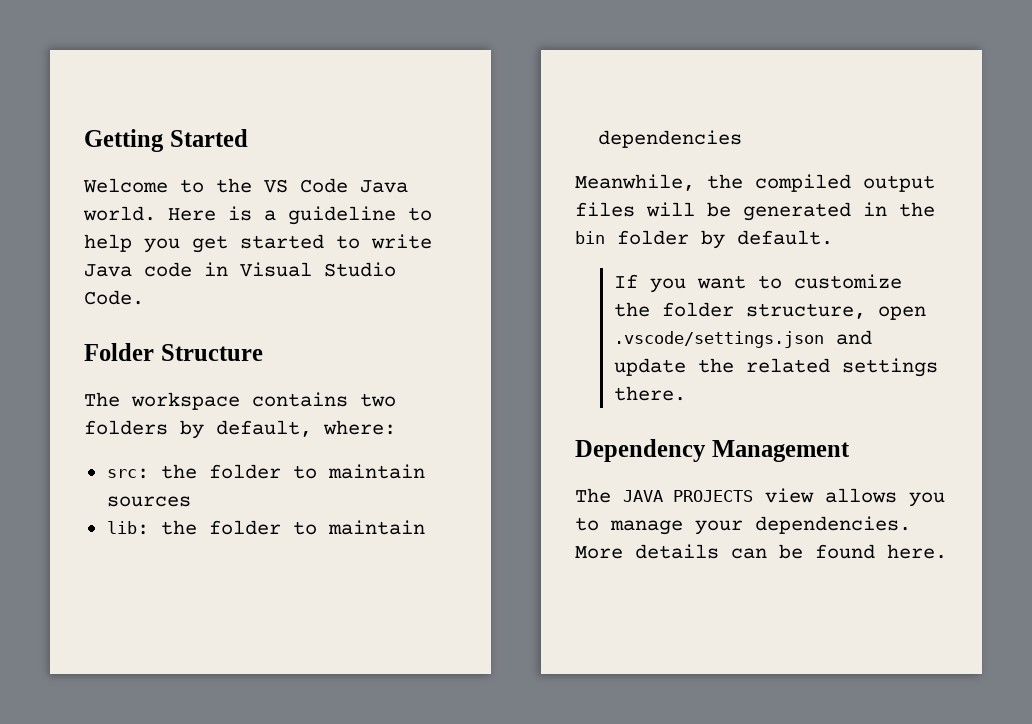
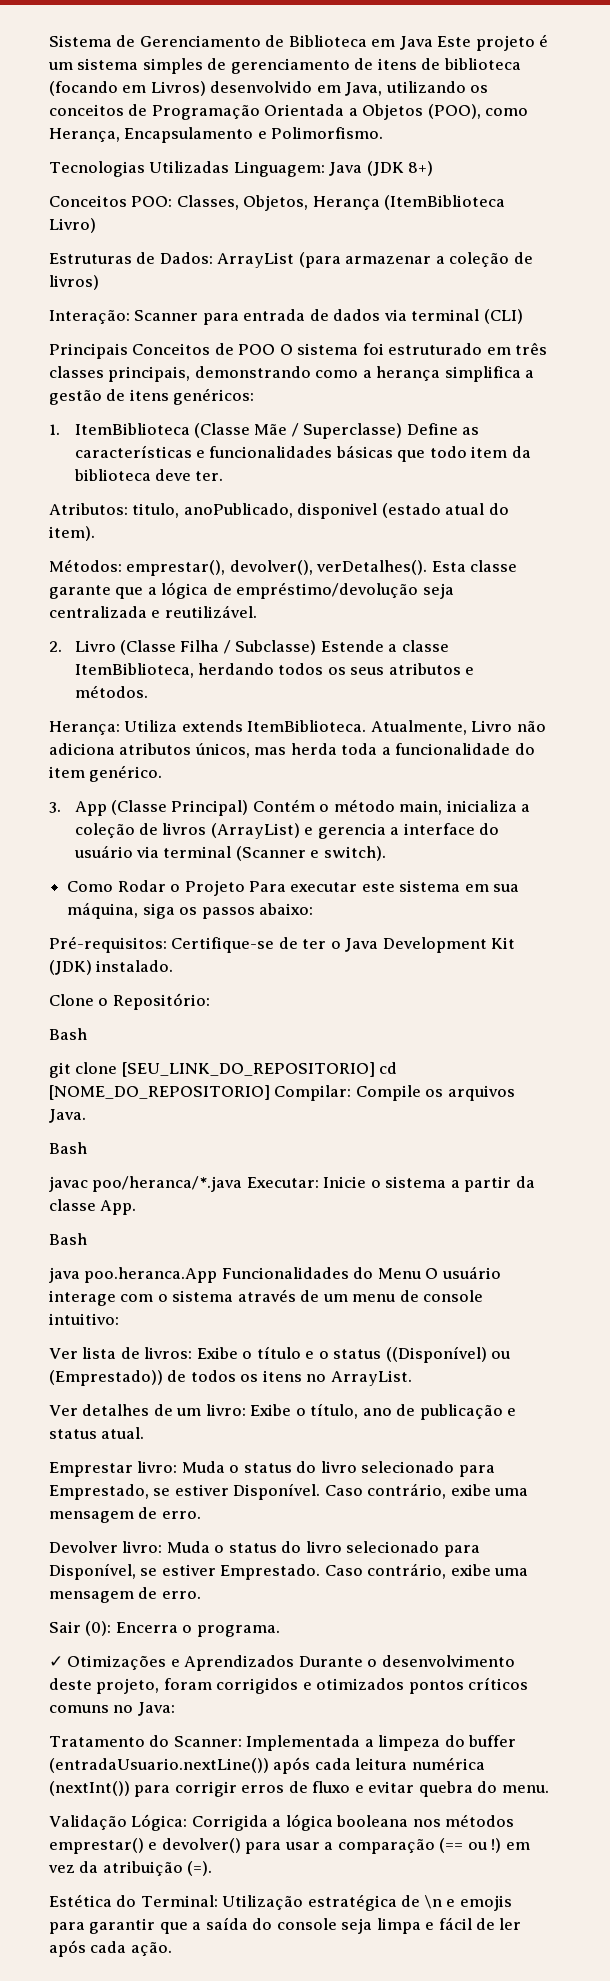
[84,129,248,152] [83,178,408,193] [83,206,432,225] [84,234,432,253] [84,262,396,277] [84,290,144,305] [84,343,263,361] [84,392,396,410] [84,420,396,439] [106,464,425,479] [106,496,191,507] [106,520,425,535] [597,130,742,148] [575,174,935,192] [575,202,935,221] [575,230,833,249] [614,274,903,293] [614,302,927,320] [614,330,873,348] [614,358,939,377] [614,386,687,401] [575,439,850,462] [575,488,945,507] [575,516,911,535] [575,544,947,559] Getting Started // Welcome to the VS Code Java world. Here is a guideline to help you get started to write Java code in Visual Studio Code. // Folder Structure // The workspace contains two folders by default, where: // src: the folder to maintain sources // lib: the folder to maintain dependencies // Meanwhile, the compiled output files will be generated in the bin folder by default. // If you want to customize the folder structure, open .vscode/settings.json and update the related settings there. // Dependency Management // The JAVA PROJECTS view allows you to manage your dependencies. More details can be found here. -> [49,34,549,51] [48,58,521,74] [49,81,489,96] [49,104,529,120] [49,127,384,143] [49,161,434,177] [49,195,506,211] [49,218,96,233] [49,252,533,268] [49,275,99,290] [49,309,523,325] [49,342,548,359] [49,366,535,382] [49,388,255,405] [49,423,480,439] [74,445,531,462] [73,469,224,481] [49,503,509,519] [49,526,95,541] [49,559,518,576] [49,582,454,599] [49,605,257,618] [49,640,449,655] [74,663,475,678] [74,685,148,698] [49,720,546,735] [49,743,535,758] [49,765,163,782] [49,799,531,816] [74,823,500,839] [73,845,386,861] [67,880,520,896] [67,902,313,919] [49,936,516,953] [49,960,174,975] [49,993,210,1010] [49,1028,87,1040] [49,1062,398,1078] [49,1085,515,1101] [49,1109,86,1123] [49,1142,87,1154] [49,1176,535,1192] [49,1199,137,1215] [49,1233,87,1245] [49,1266,501,1283] [49,1289,484,1306] [49,1313,119,1325] [49,1346,510,1363] [49,1370,412,1386] [49,1403,516,1420] [49,1427,145,1439] [49,1461,495,1477] [49,1483,529,1500] [49,1507,201,1523] [49,1541,480,1557] [49,1563,529,1580] [49,1587,201,1603] [49,1621,280,1637] [49,1655,515,1671] [49,1677,529,1694] [49,1702,175,1716] [49,1735,517,1751] [49,1757,485,1774] [49,1781,549,1797] [49,1814,515,1831] [49,1838,530,1854] [48,1861,213,1876] [49,1894,512,1911] [49,1917,522,1934] [49,1940,172,1957] Sistema de Gerenciamento de Biblioteca em Java Este projeto é um sistema simples de gerenciamento de itens de biblioteca (focando em Livros) desenvolvido em Java, utilizando os conceitos de Programação Orientada a Objetos (POO), como Herança, Encapsulamento e Polimorfismo. // Tecnologias Utilizadas Linguagem: Java (JDK 8+) // Conceitos POO: Classes, Objetos, Herança (ItemBiblioteca Livro) // Estruturas de Dados: ArrayList (para armazenar a coleção de livros) // Interação: Scanner para entrada de dados via terminal (CLI) // Principais Conceitos de POO O sistema foi estruturado em três classes principais, demonstrando como a herança simplifica a gestão de itens genéricos: // 1. ItemBiblioteca (Classe Mãe / Superclasse) Define as características e funcionalidades básicas que todo item da biblioteca deve ter. // Atributos: titulo, anoPublicado, disponivel (estado atual do item). // Métodos: emprestar(), devolver(), verDetalhes(). Esta classe garante que a lógica de empréstimo/devolução seja centralizada e reutilizável. // 2. Livro (Classe Filha / Subclasse) Estende a classe ItemBiblioteca, herdando todos os seus atributos e métodos. // Herança: Utiliza extends ItemBiblioteca. Atualmente, Livro não adiciona atributos únicos, mas herda toda a funcionalidade do item genérico. // 3. App (Classe Principal) Contém o método main, inicializa a coleção de livros (ArrayList) e gerencia a interface do usuário via terminal (Scanner e switch). // Como Rodar o Projeto Para executar este sistema em sua máquina, siga os passos abaixo: // Pré-requisitos: Certifique-se de ter o Java Development Kit (JDK) instalado. // Clone o Repositório: // Bash // git clone [SEU_LINK_DO_REPOSITORIO] cd [NOME_DO_REPOSITORIO] Compilar: Compile os arquivos Java. // Bash // javac poo/heranca/*.java Executar: Inicie o sistema a partir da classe App. // Bash // java poo.heranca.App Funcionalidades do Menu O usuário interage com o sistema através de um menu de console intuitivo: // Ver lista de livros: Exibe o título e o status ((Disponível) ou (Emprestado)) de todos os itens no ArrayList. // Ver detalhes de um livro: Exibe o título, ano de publicação e status atual. // Emprestar livro: Muda o status do livro selecionado para Emprestado, se estiver Disponível. Caso contrário, exibe uma mensagem de erro. // Devolver livro: Muda o status do livro selecionado para Disponível, se estiver Emprestado. Caso contrário, exibe uma mensagem de erro. // Sair (0): Encerra o programa. // ✓ Otimizações e Aprendizados Durante o desenvolvimento deste projeto, foram corrigidos e otimizados pontos críticos comuns no Java: // Tratamento do Scanner: Implementada a limpeza do buffer (entradaUsuario.nextLine()) após cada leitura numérica (nextInt()) para corrigir erros de fluxo e evitar quebra do menu. // Validação Lógica: Corrigida a lógica booleana nos métodos emprestar() e devolver() para usar a comparação (== ou !) em vez da atribuição (=). // Estética do Terminal: Utilização estratégica de \n e emojis para garantir que a saída do console seja limpa e fácil de ler após cada ação.

